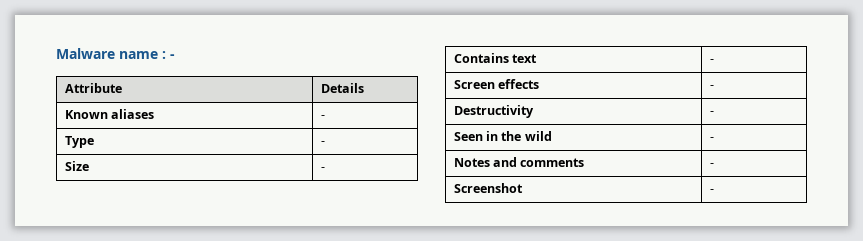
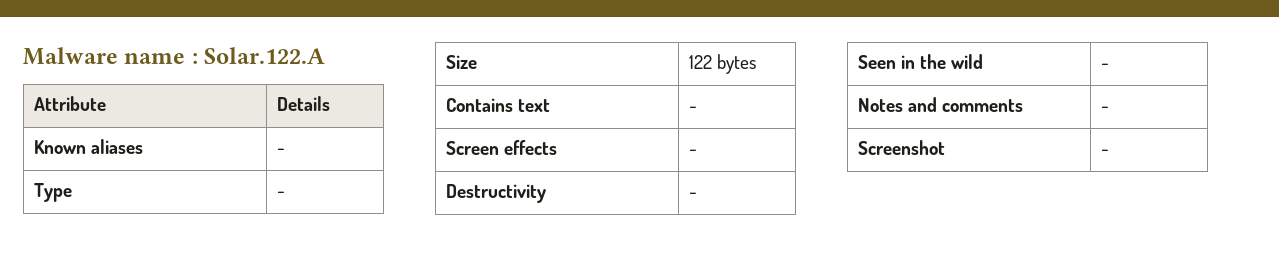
[170,54,175,59] - -> [204,47,326,64] Solar.122.A
[320,167,325,171] - -> [688,54,757,74] 122 bytes

